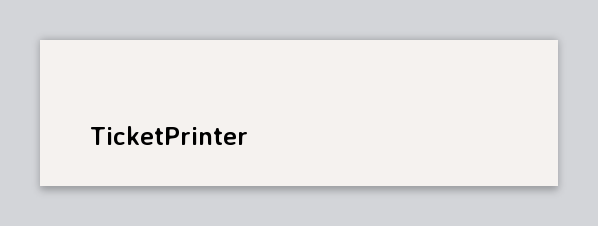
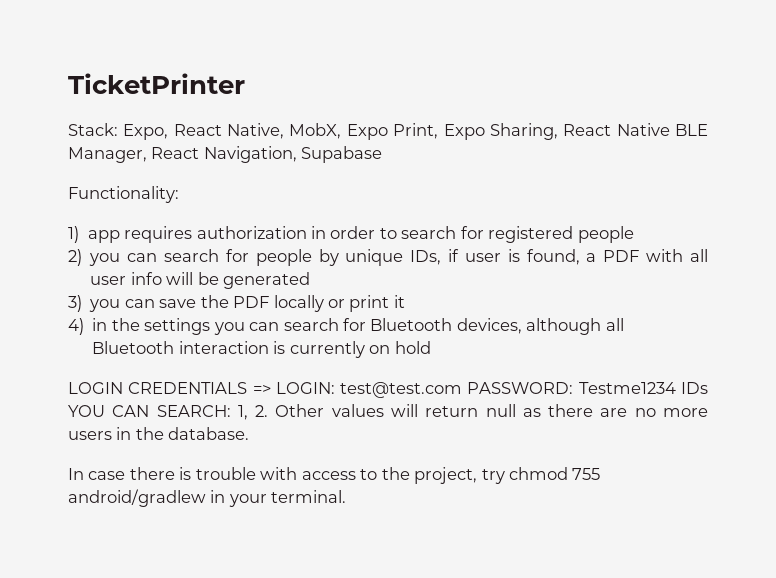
(248, 135) none -> [68,123,709,140] [68,146,383,163] [68,186,179,203] [68,226,634,243] [68,249,709,266] [90,272,311,289] [68,295,405,312] [68,318,624,335] [92,341,431,358] [68,382,709,398] [68,404,709,420] [68,427,250,440] [68,467,601,484] [68,489,347,507] // Stack: Expo, React Native, MobX, Expo Print, Expo Sharing, React Native BLE Manager, React Navigation, Supabase // Functionality: // 1) app requires authorization in order to search for registered people // 2) you can search for people by unique IDs, if user is found, a PDF with all user info will be generated // 3) you can save the PDF locally or print it // 4) in the settings you can search for Bluetooth devices, although all Bluetooth interaction is currently on hold // LOGIN CREDENTIALS => LOGIN: test@test.com PASSWORD: Testme1234 IDs YOU CAN SEARCH: 1, 2. Other values will return null as there are no more users in the database. // In case there is trouble with access to the project, try chmod 755 android/gradlew in your terminal.

